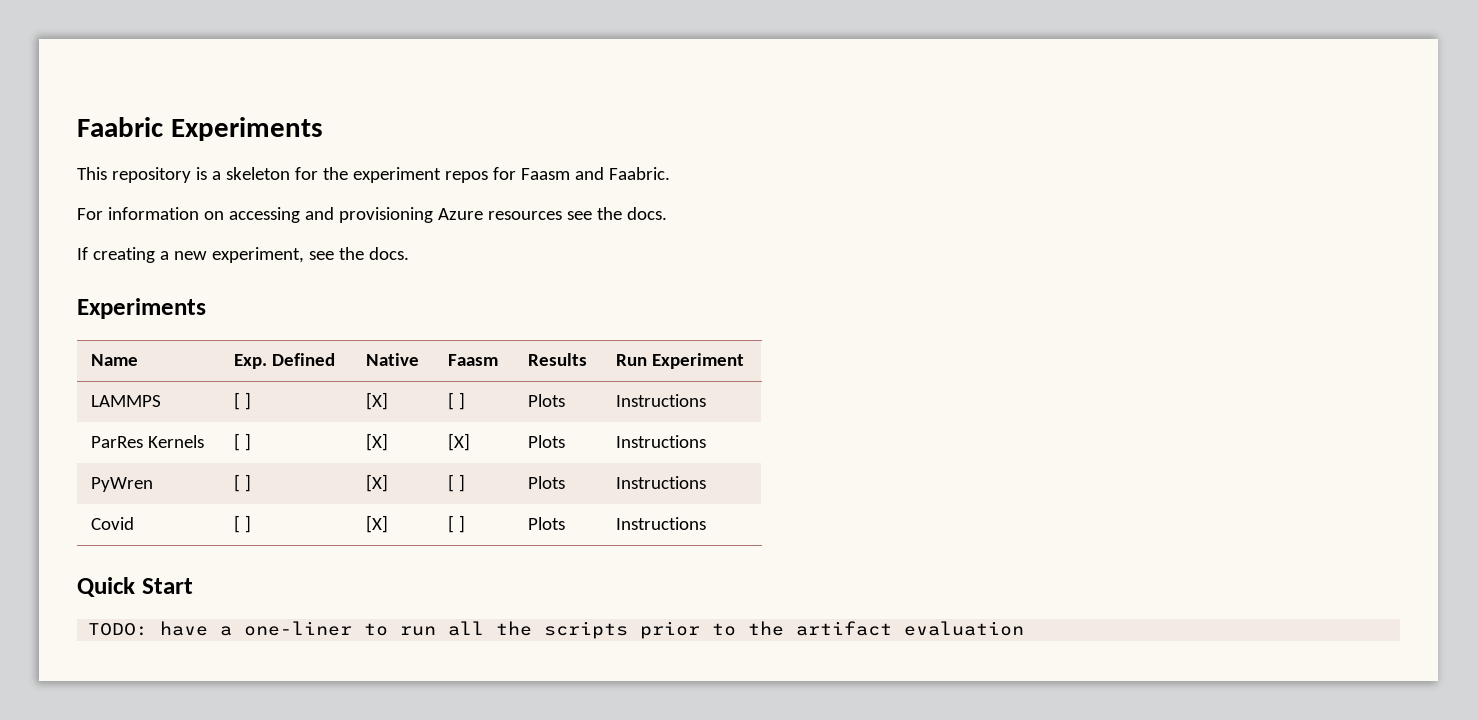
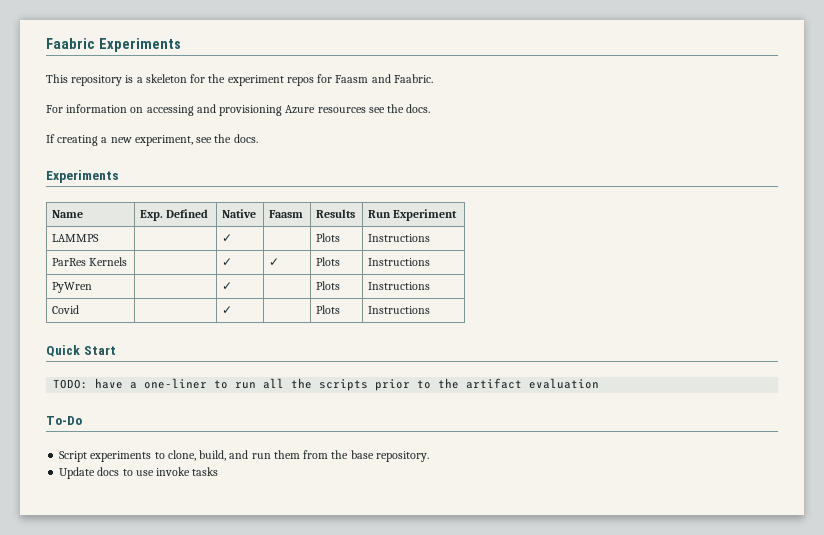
[234,392,252,410] [366,392,389,410] [448,392,466,410] [ ] | [X] | [ ] -> [221,234,232,242] | ✓ |
[234,433,252,451] [366,433,389,451] [448,433,471,451] [ ] | [X] | [X] -> [221,258,232,266] [268,258,279,266] | ✓ | ✓
[234,474,252,492] [366,474,389,492] [448,474,466,492] [528,476,566,489] [616,476,707,489] [91,517,135,530] [234,515,252,533] [366,515,389,533] [448,515,466,533] [ ] | [X] | [ ] | Plots | Instructions // Covid | [ ] | [X] | [ ] -> [221,282,232,290] [315,281,340,290] [367,282,430,290] [51,305,79,314] [221,306,232,314] | ✓ | | Plots | Instructions // Covid | | ✓ |
(1025, 628) none -> [46,416,82,425] [59,450,429,462] [59,467,219,479] // To-Do // Script experiments to clone, build, and run them from the base repository. // Update docs to use invoke tasks

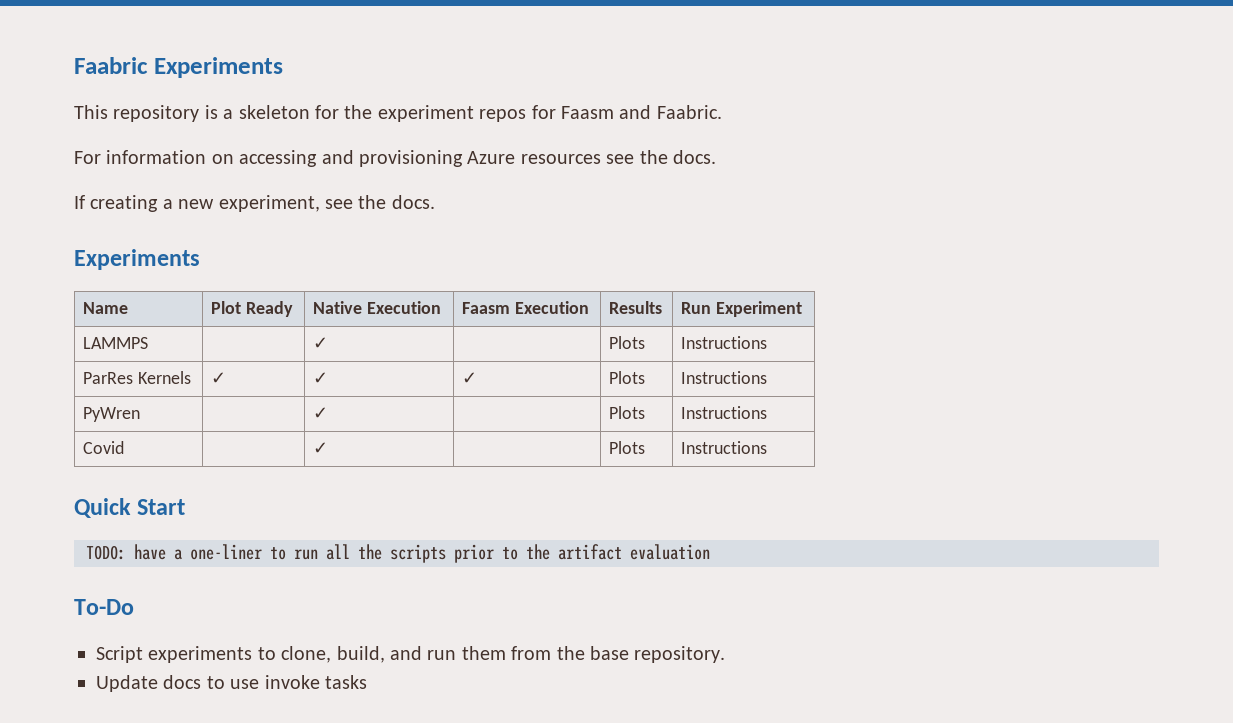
[139,209,209,221] Exp. Defined -> [211,301,293,317] Plot Ready
[268,210,303,218] | Faasm -> [366,301,441,314] [462,301,589,314] Execution | Faasm Execution
(128, 261) none -> [211,372,227,384] ✓

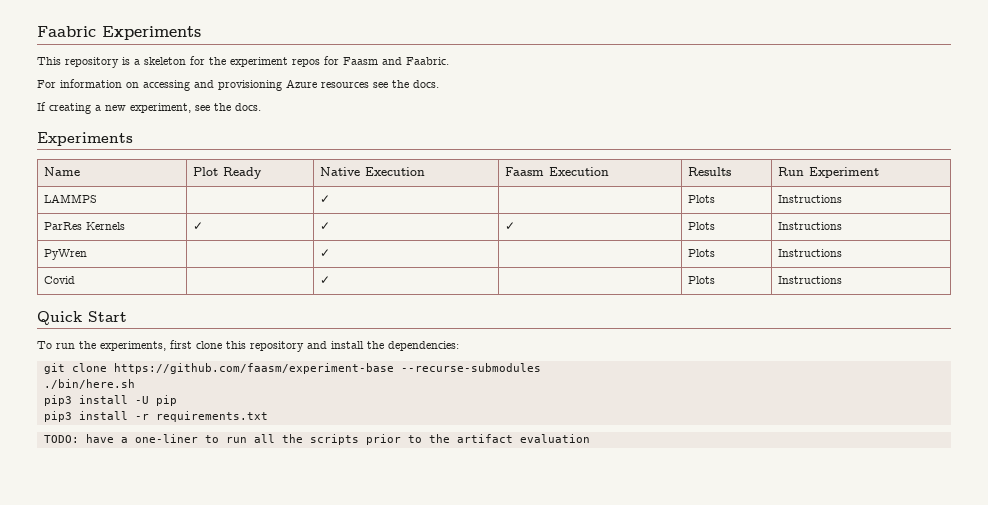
(186, 507) none -> [37,340,459,352] [43,363,541,374] [43,379,135,389] [43,395,177,406] [43,411,268,422] // To run the experiments, first clone this repository and install the dependencies: // git clone https://github.com/faasm/experiment-base --recurse-submodules // ./bin/here.sh // pip3 install -U pip // pip3 install -r requirements.txt
[74,599,134,615] [96,646,726,663] [96,675,367,692] // To-Do // Script experiments to clone, build, and run them from the base repository. // Update docs to use invoke tasks -> (590, 438) none

